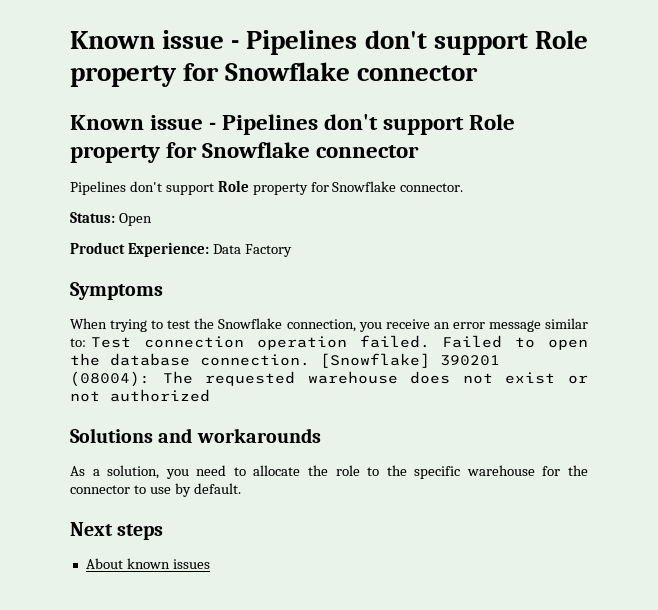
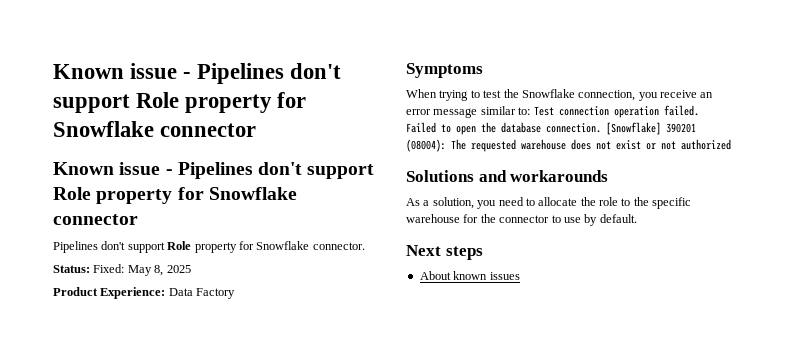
[118,213,152,226] Open -> [93,264,191,276] Fixed: May 8, 2025

